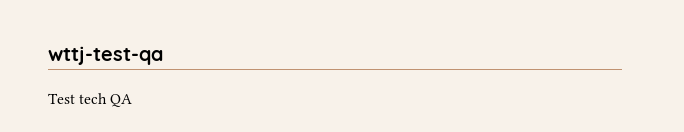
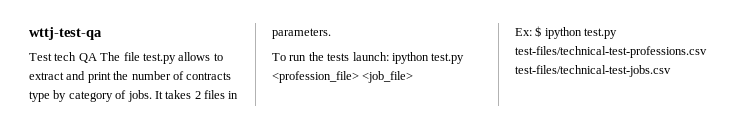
(133, 100) none -> [100,52,223,64] [29,71,232,83] [29,90,239,102] [272,28,331,39] [272,52,465,64] [272,71,414,83] [515,26,618,39] [515,46,707,58] [515,65,671,77] The file test.py allows to extract and print the number of contracts type by category of jobs. It takes 2 files in parameters. // To run the tests launch: ipython test.py <profession_file> <job_file> // Ex: $ ipython test.py test-files/technical-test-professions.csv test-files/technical-test-jobs.csv

